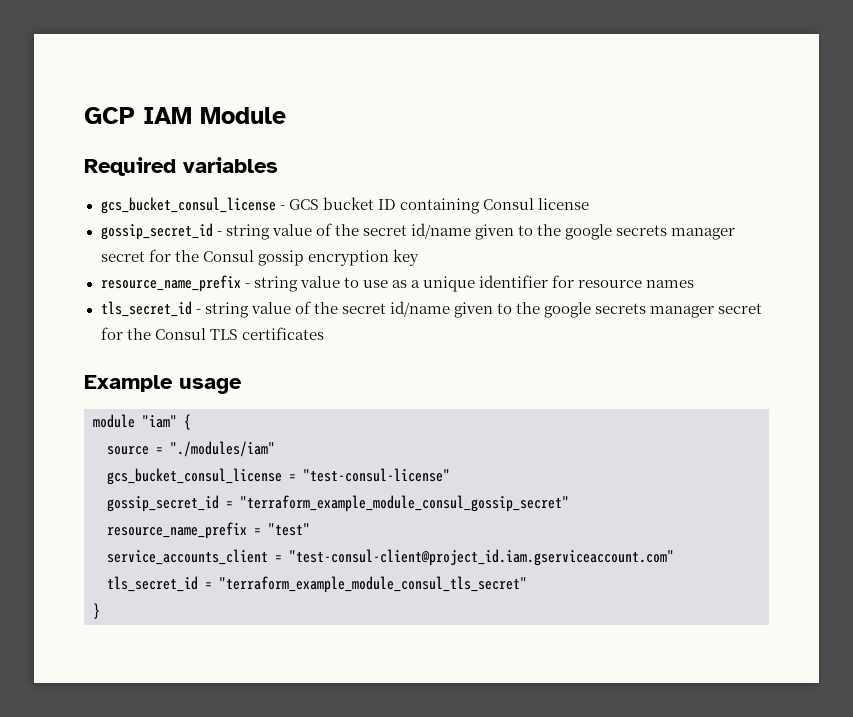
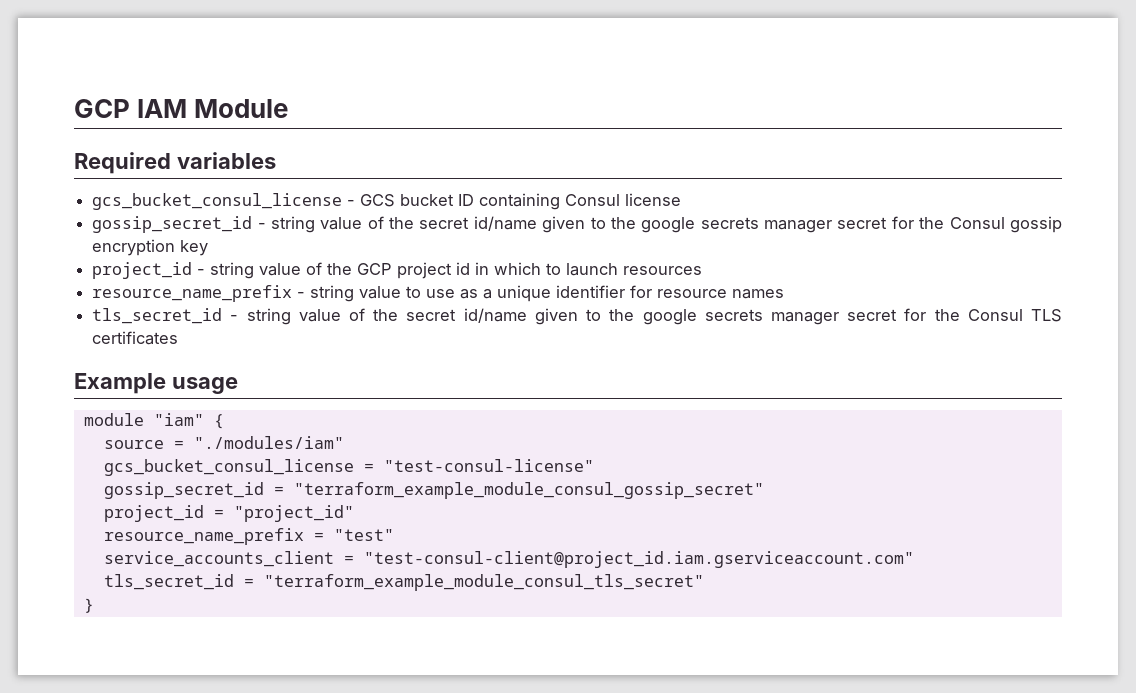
(419, 257) none -> [92,262,703,279] // project_id - string value of the GCP project id in which to launch resources
(569, 503) none -> [103,505,354,522] // project_id = "project_id"

